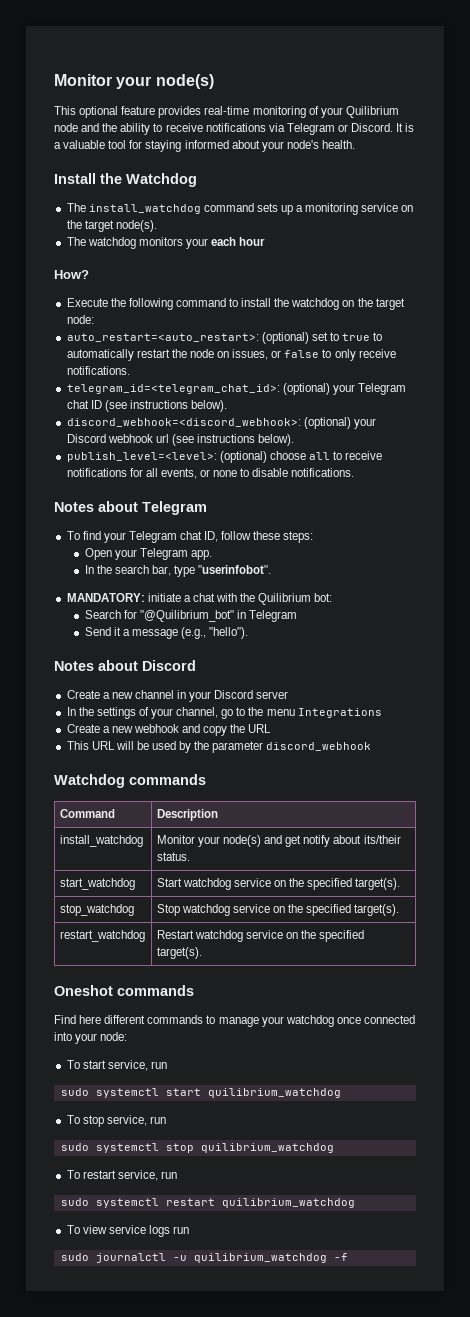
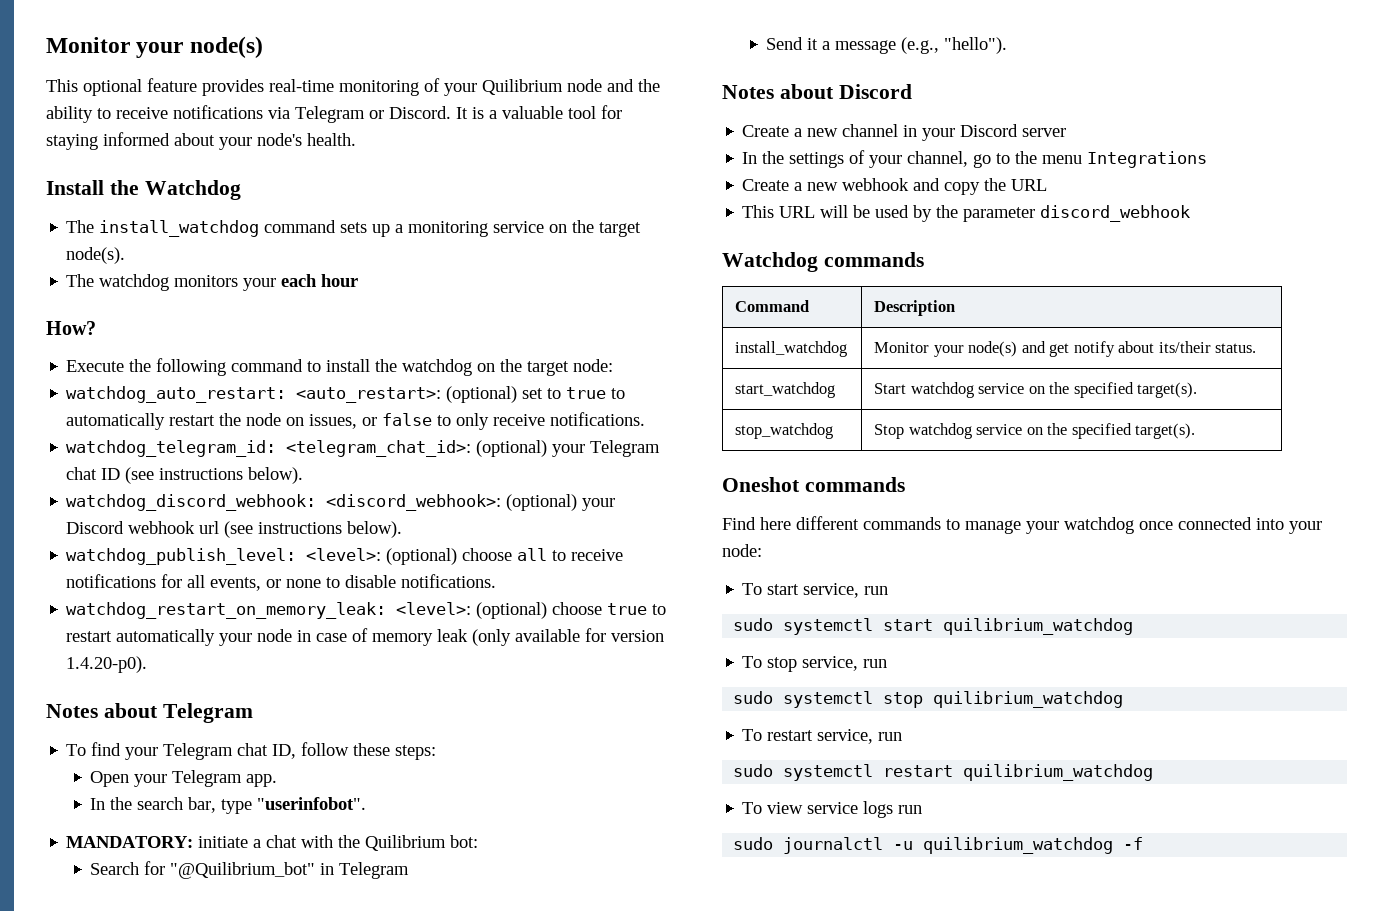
[66,333,259,342] auto_restart=<auto_restart>: -> [66,386,442,403] watchdog_auto_restart: <auto_restart>:
[66,384,280,394] telegram_id=<telegram_chat_id>: -> [66,440,472,457] watchdog_telegram_id: <telegram_chat_id>:
[66,418,301,427] discord_webhook=<discord_webhook>: -> [66,494,502,511] watchdog_discord_webhook: <discord_webhook>:
[66,452,217,462] publish_level=<level>: -> [66,548,382,565] watchdog_publish_level: <level>:
(355, 472) none -> [66,602,667,619] [66,628,665,646] [66,656,148,673] // watchdog_restart_on_memory_leak: <level>: (optional) choose true to restart automatically your node in case of memory leak (only available for version 1.4.20-p0).
[59,930,145,942] [156,930,365,942] [156,947,202,959] // restart_watchdog | Restart watchdog service on the specified target(s). -> (1196, 431) none

